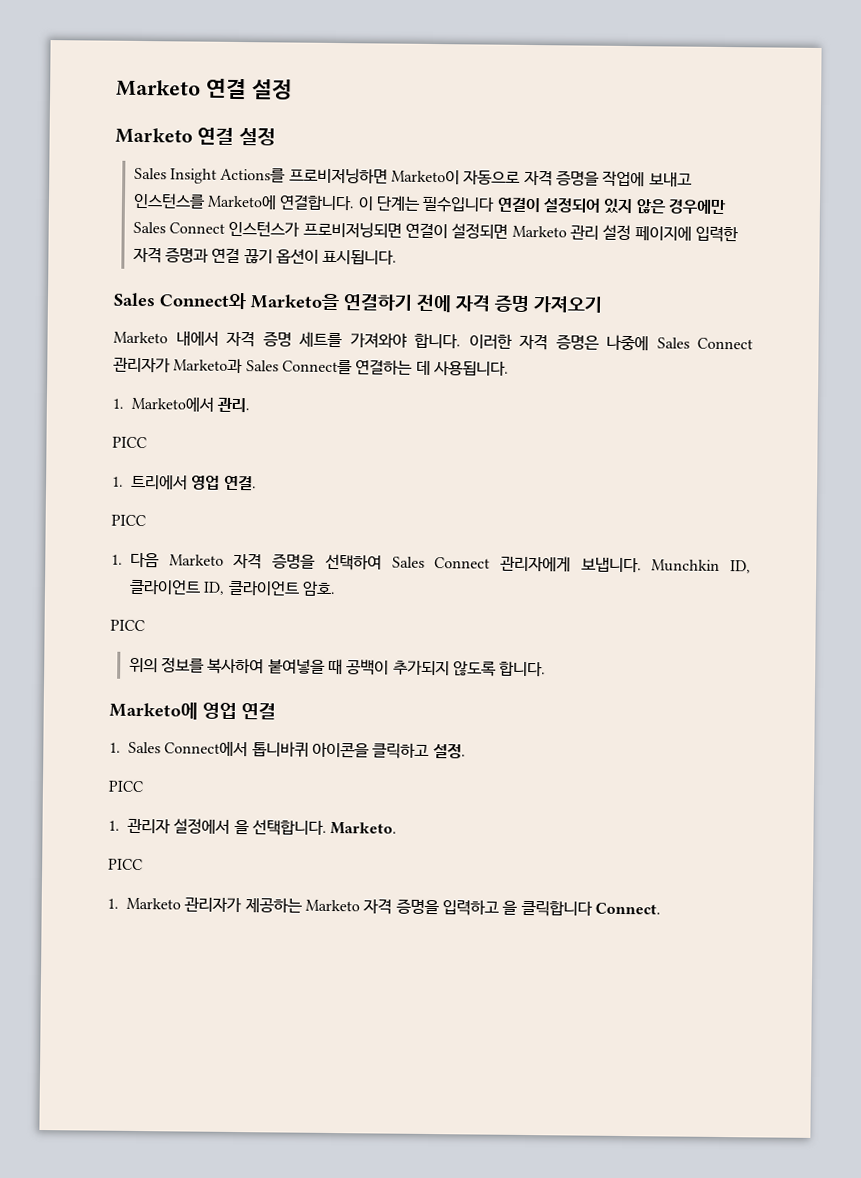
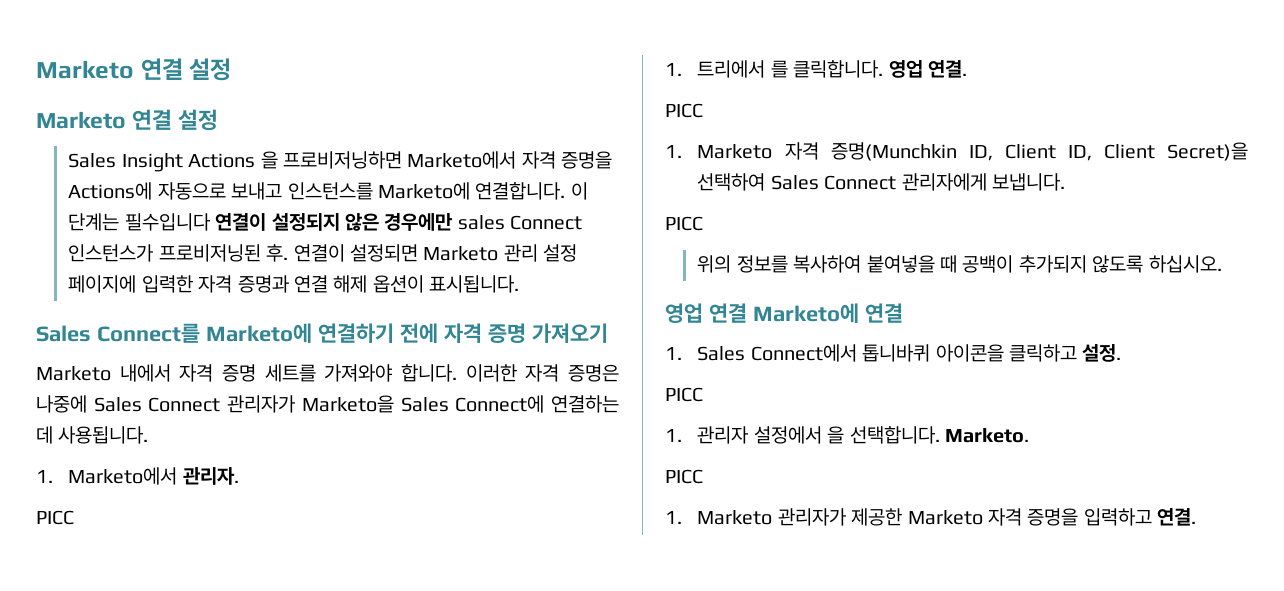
[220,167,646,188] Actions를 프로비저닝하면 Marketo이 자동으로 자격 증명을 작업에 -> [188,151,613,169] [68,182,226,200] Actions 을 프로비저닝하면 Marketo에서 자격 증명을 Actions에 자동으로
[542,197,634,215] 설정되어 있지 -> [271,213,340,231] 설정되지
[132,221,166,234] Sales -> [457,215,505,230] sales
[302,221,402,238] 프로비저닝되면 -> [158,244,289,262] 프로비저닝된 후.
[243,249,273,264] 끊기 -> [333,275,368,293] 해제
[159,292,340,311] Connect와 Marketo을 -> [96,323,312,343] Connect를 Marketo에
[173,358,353,375] Marketo과 Sales Connect를 -> [301,395,545,413] Marketo을 Sales Connect에
[217,397,251,413] 관리. -> [182,467,239,485] 관리자.
(188, 482) none -> [770,60,884,78] 를 클릭합니다.
[130,552,317,570] 다음 Marketo 자격 증명을 -> [697,142,1248,161] Marketo 자격 증명(Munchkin ID, Client ID, Client Secret)을
[651,559,752,574] [129,579,336,597] Munchkin ID, 클라이언트 ID, 클라이언트 암호. -> (1066, 182) none
[499,661,547,677] [109,701,237,720] 합니다. // Marketo에 영업 -> [1148,255,1222,273] [665,303,859,323] 하십시오. // 영업 연결 Marketo에
[244,897,303,913] 제공하는 -> [851,508,903,526] 제공한
[502,900,661,917] 을 클릭합니다 Connect. -> [1157,508,1197,526] 연결.

